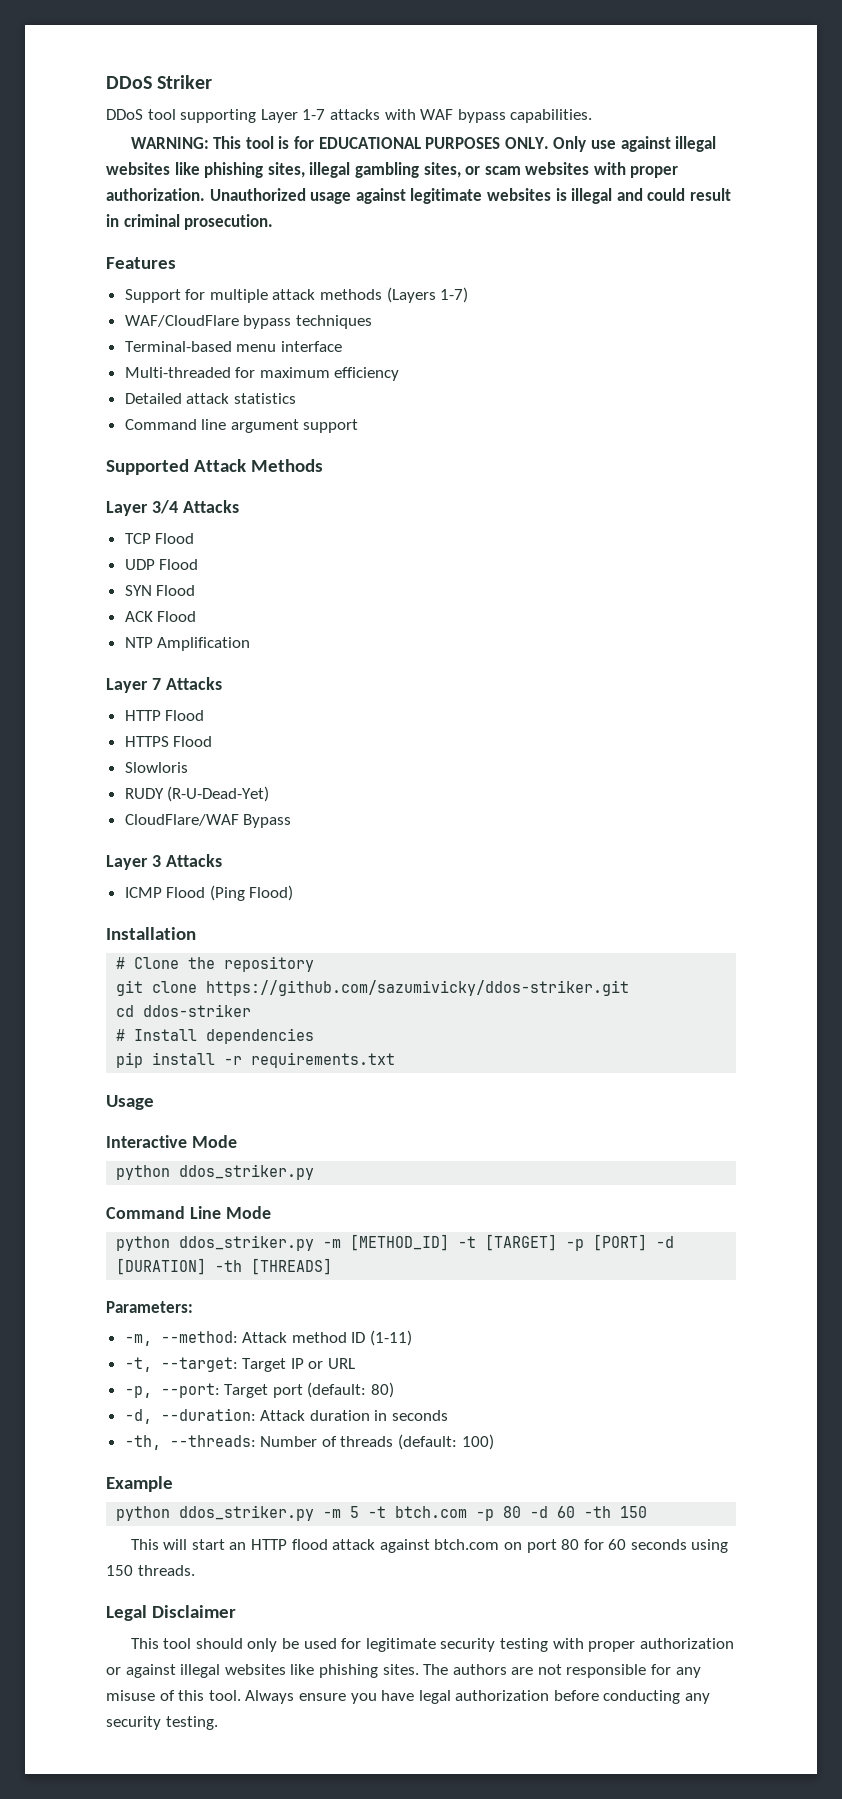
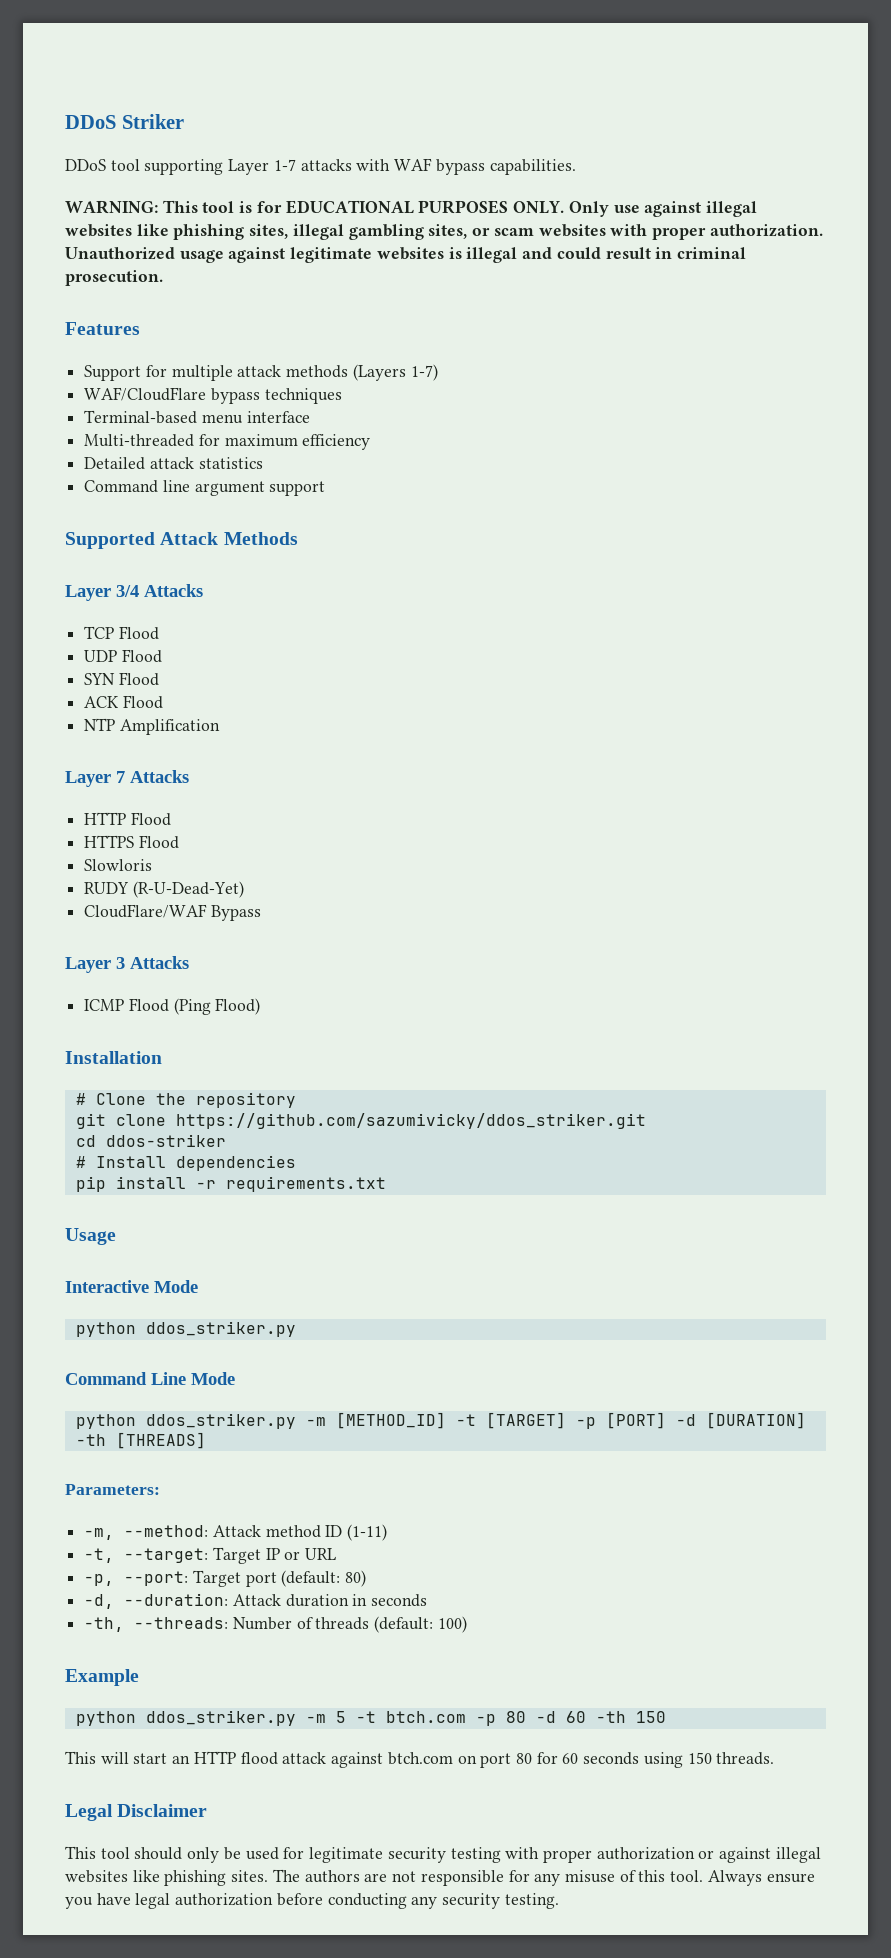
[206,980,630,996] https://github.com/sazumivicky/ddos-striker.git -> [175,1113,646,1129] https://github.com/sazumivicky/ddos_striker.git

